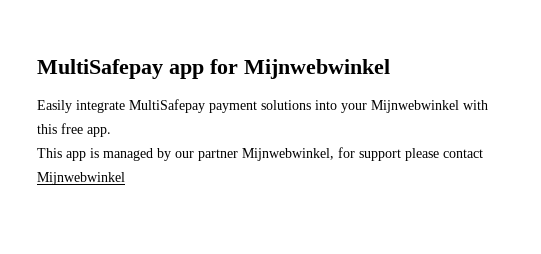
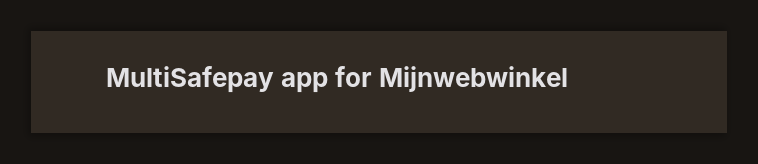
[37,99,488,113] [37,123,111,137] [37,147,483,161] [37,172,125,185] // Easily integrate MultiSafepay payment solutions into your Mijnwebwinkel with this free app. // This app is managed by our partner Mijnwebwinkel, for support please contact Mijnwebwinkel -> (569, 79) none

